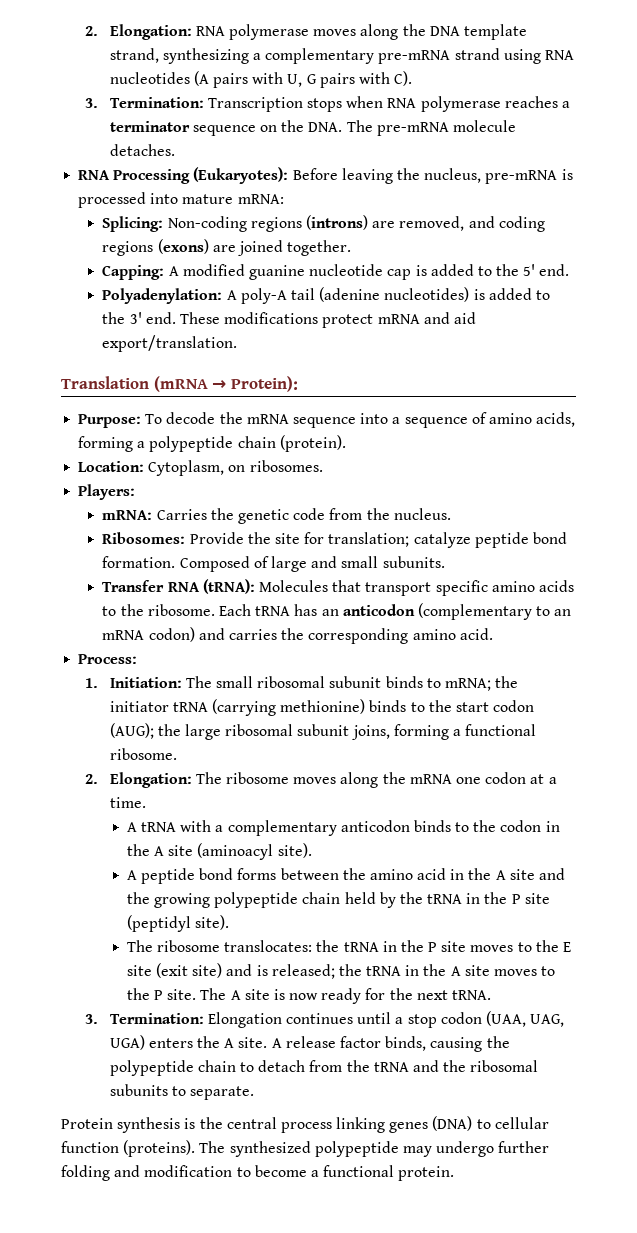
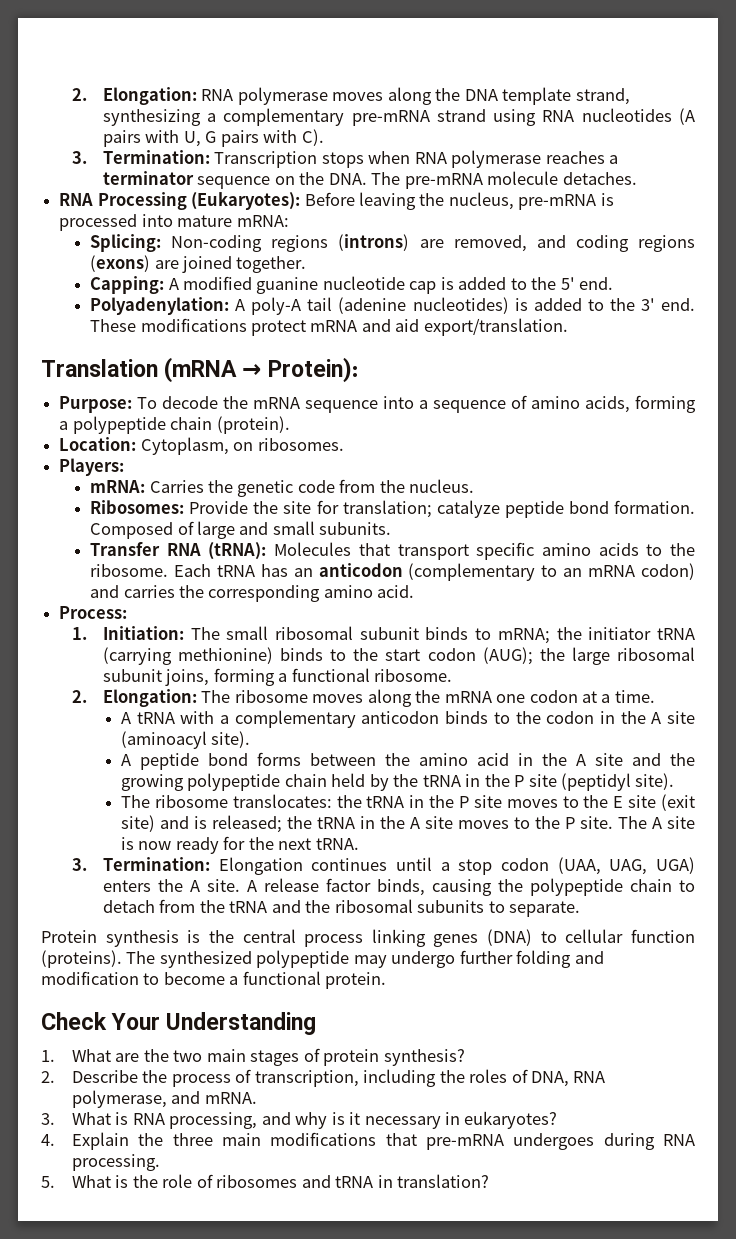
(455, 1173) none -> [41,1012,317,1035] [41,1048,465,1066] [41,1069,606,1087] [71,1090,257,1108] [41,1111,558,1129] [41,1132,695,1150] [71,1154,160,1171] [41,1174,490,1188] // Check Your Understanding // 1. What are the two main stages of protein synthesis? // 2. Describe the process of transcription, including the roles of DNA, RNA polymerase, and mRNA. // 3. What is RNA processing, and why is it necessary in eukaryotes? // 4. Explain the three main modifications that pre-mRNA undergoes during RNA processing. // 5. What is the role of ribosomes and tRNA in translation?

